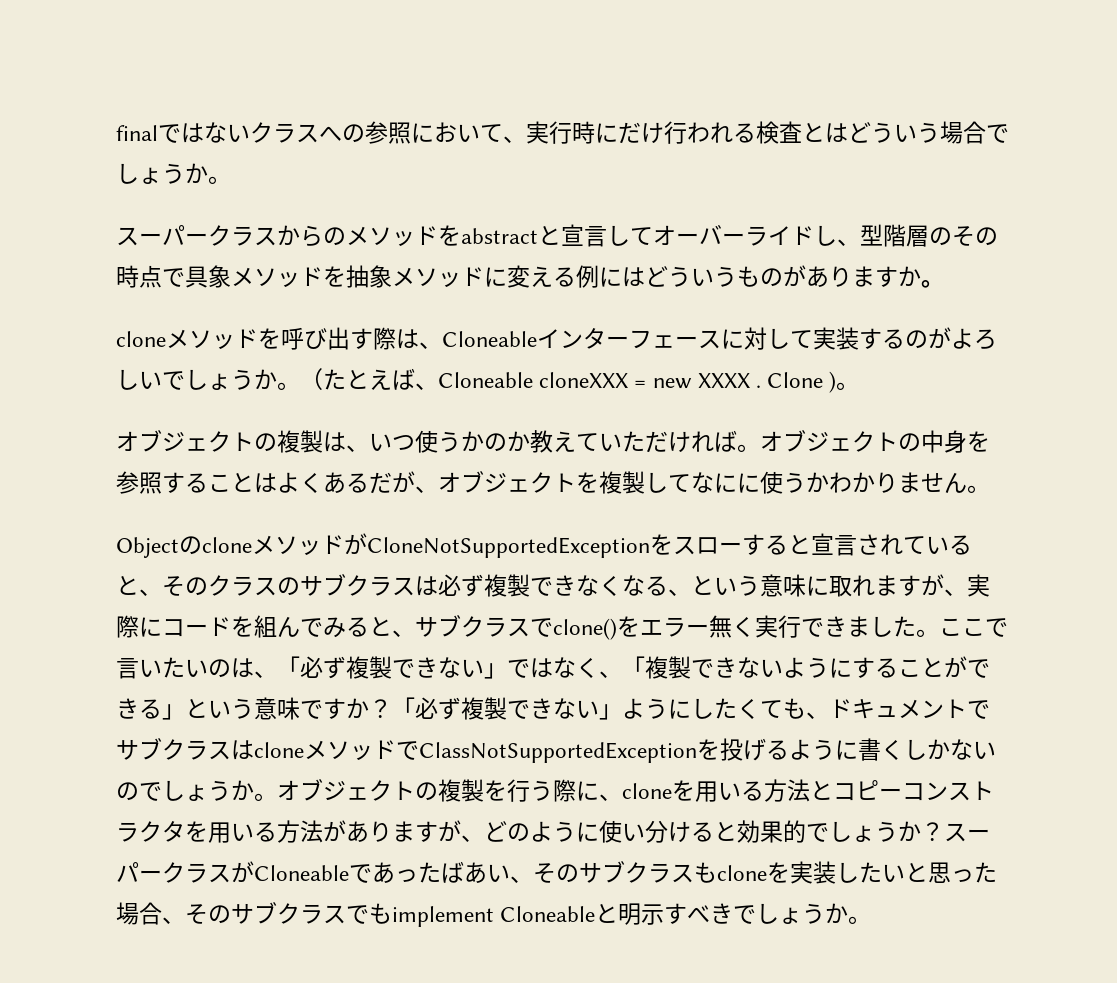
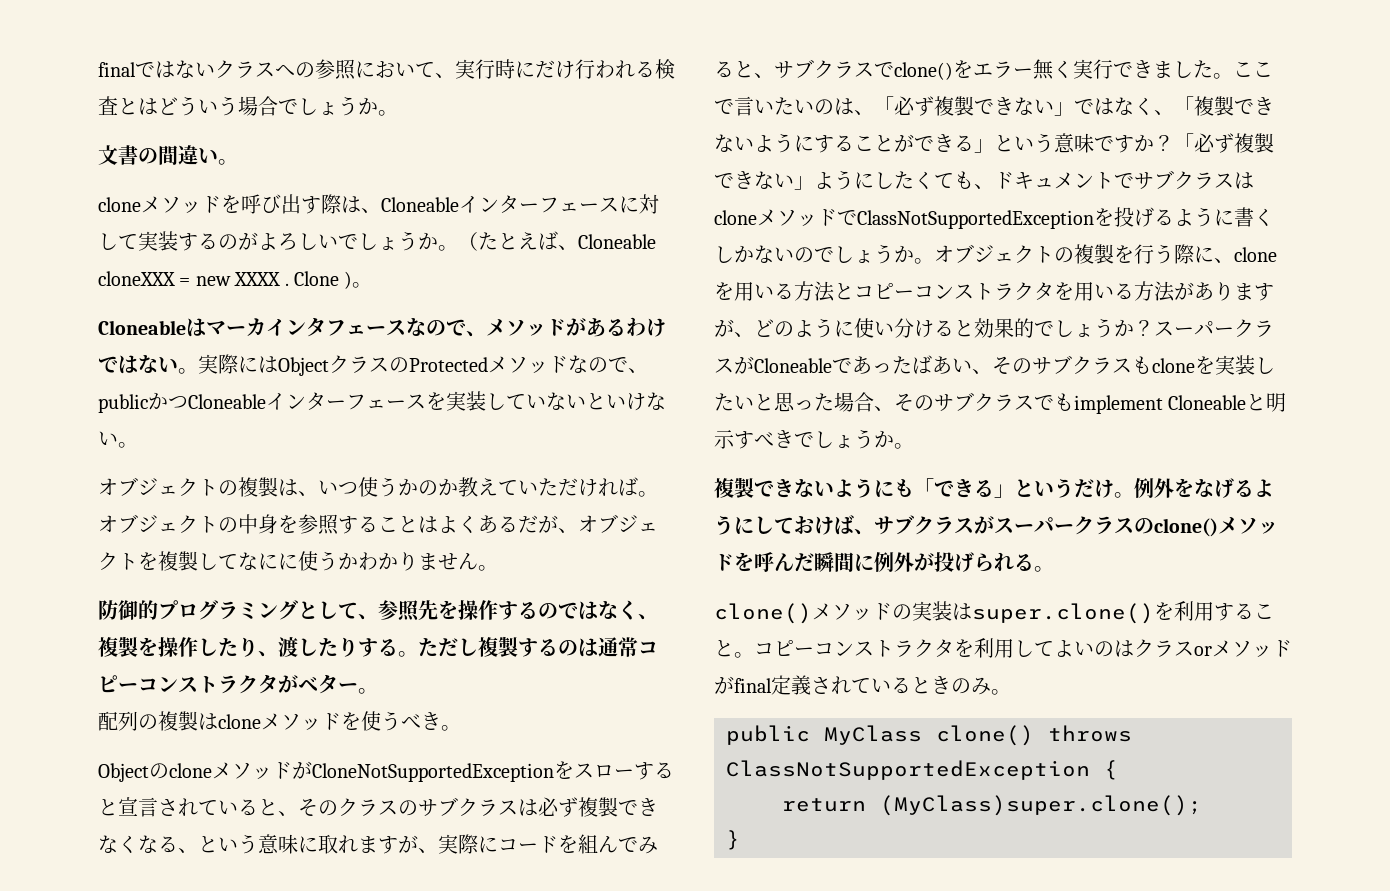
[116,224,998,247] [116,265,921,288] スーパークラスからのメソッドをabstractと宣言してオーバーライドし、型階層のその時点で具象メソッドを抽象メソッドに変える例にはどういうものがありますか -> [98,145,218,165] 文書の間違い
(860, 386) none -> [98,317,666,337] [98,354,648,376] [98,391,666,413] [98,431,138,448] // Cloneableはマーカインタフェースなので、メソッドがあるわけではない。実際にはObjectクラスのProtectedメソッドなので、publicかつCloneableインターフェースを実装していないといけない。
(990, 489) none -> [98,600,658,622] [98,636,658,657] [98,674,378,694] [98,711,461,731] // 防御的プログラミングとして、参照先を操作するのではなく、複製を操作したり、渡したりする。ただし複製するのは通常コピーコンストラクタがベター。 // 配列の複製はcloneメソッドを使うべき。
(872, 920) none -> [714,477,1274,498] [714,515,1278,537] [714,551,1054,572] [714,601,1274,624] [714,638,1292,658] [714,675,1011,695] [726,725,1132,746] [726,760,1118,780] [782,795,1202,816] [726,830,740,850] // 複製できないようにも「できる」というだけ。例外をなげるようにしておけば、サブクラスがスーパークラスのclone()メソッドを呼んだ瞬間に例外が投げられる。 // clone()メソッドの実装はsuper.clone()を利用すること。コピーコンストラクタを利用してよいのはクラスorメソッドがfinal定義されているときのみ。 // public MyClass clone() throws ClassNotSupportedException { // return (MyClass)super.clone(); // }

